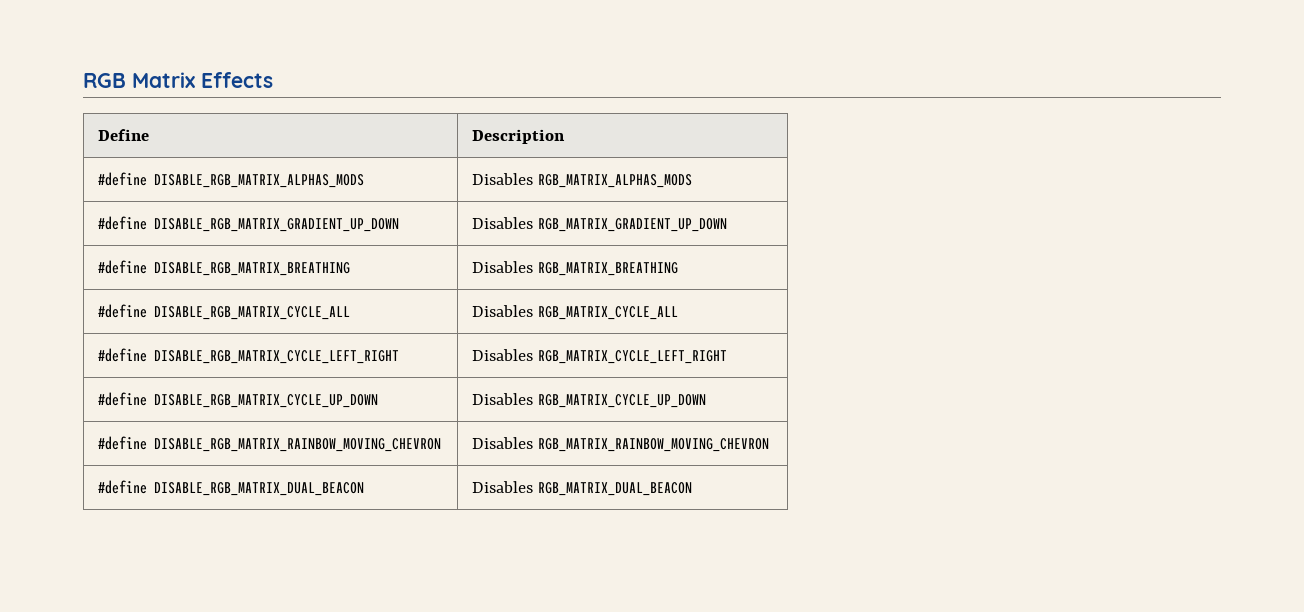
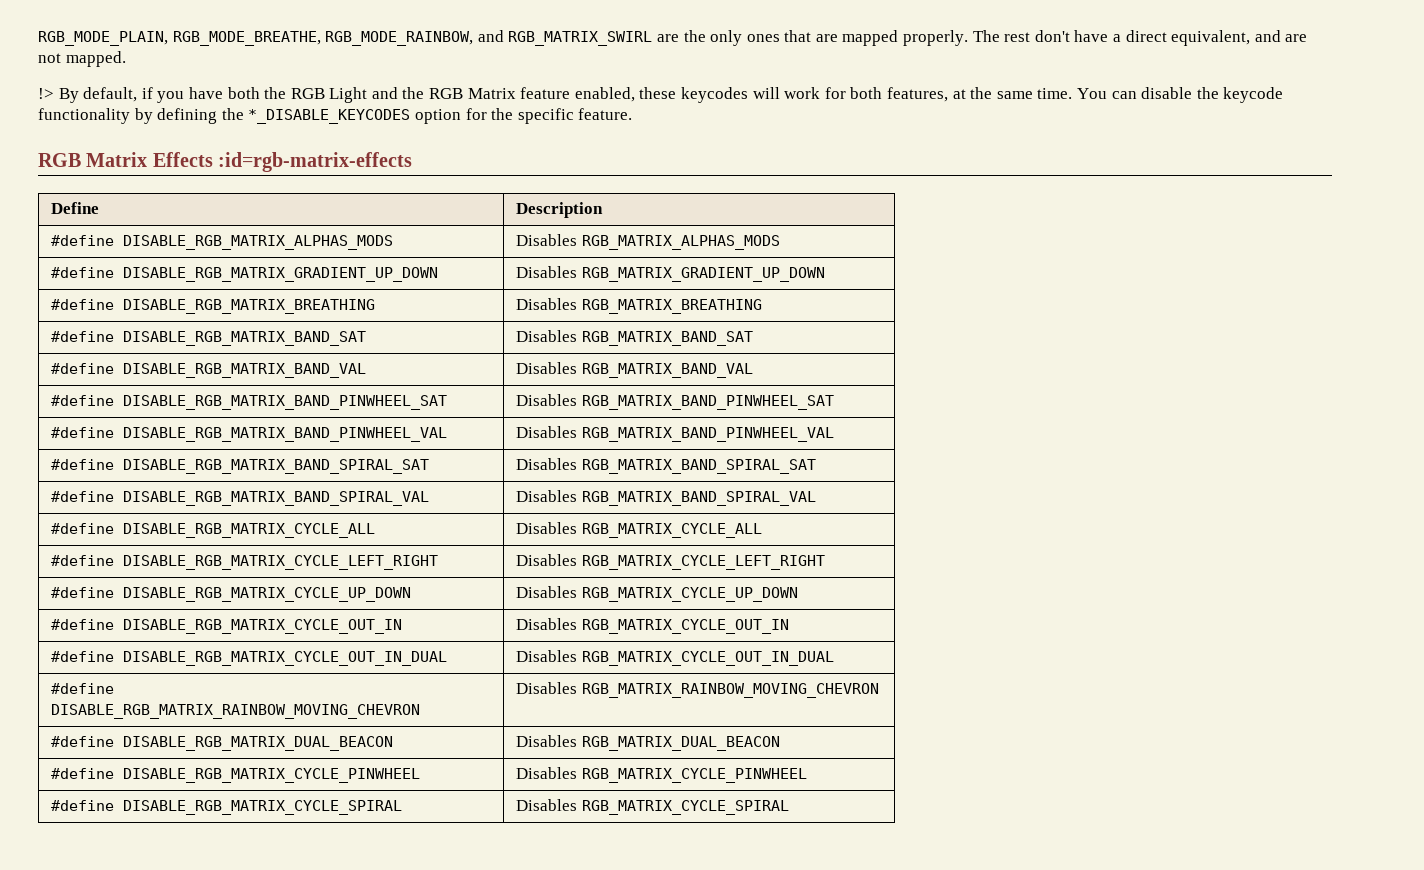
(83, 80) none -> [38,30,1308,46] [38,51,126,67] [38,87,1284,103] [38,108,633,124] RGB_MODE_PLAIN, RGB_MODE_BREATHE, RGB_MODE_RAINBOW, and RGB_MATRIX_SWIRL are the only ones that are mapped properly. The rest don't have a direct equivalent, and are not mapped. // !> By default, if you have both the RGB Light and the RGB Matrix feature enabled, these keycodes will work for both features, at the same time. You can disable the keycode functionality by defining the *_DISABLE_KEYCODES option for the specific feature. //
(273, 80) none -> [218,152,413,172] :id=rgb-matrix-effects
(679, 269) none -> [51,331,367,346] [516,330,753,346] [51,363,367,378] [516,362,753,378] [51,395,448,410] [516,394,834,410] [51,427,448,442] [516,426,834,442] [51,459,430,474] [516,458,816,474] [51,491,430,506] [516,490,816,506] // #define DISABLE_RGB_MATRIX_BAND_SAT | Disables RGB_MATRIX_BAND_SAT // #define DISABLE_RGB_MATRIX_BAND_VAL | Disables RGB_MATRIX_BAND_VAL // #define DISABLE_RGB_MATRIX_BAND_PINWHEEL_SAT | Disables RGB_MATRIX_BAND_PINWHEEL_SAT // #define DISABLE_RGB_MATRIX_BAND_PINWHEEL_VAL | Disables RGB_MATRIX_BAND_PINWHEEL_VAL // #define DISABLE_RGB_MATRIX_BAND_SPIRAL_SAT | Disables RGB_MATRIX_BAND_SPIRAL_SAT // #define DISABLE_RGB_MATRIX_BAND_SPIRAL_VAL | Disables RGB_MATRIX_BAND_SPIRAL_VAL
(707, 401) none -> [51,619,403,634] [516,618,789,634] [51,651,448,666] [516,650,834,666] // #define DISABLE_RGB_MATRIX_CYCLE_OUT_IN | Disables RGB_MATRIX_CYCLE_OUT_IN // #define DISABLE_RGB_MATRIX_CYCLE_OUT_IN_DUAL | Disables RGB_MATRIX_CYCLE_OUT_IN_DUAL
(693, 489) none -> [51,768,421,783] [516,767,807,783] [51,800,403,815] [516,799,789,815] // #define DISABLE_RGB_MATRIX_CYCLE_PINWHEEL | Disables RGB_MATRIX_CYCLE_PINWHEEL // #define DISABLE_RGB_MATRIX_CYCLE_SPIRAL | Disables RGB_MATRIX_CYCLE_SPIRAL

